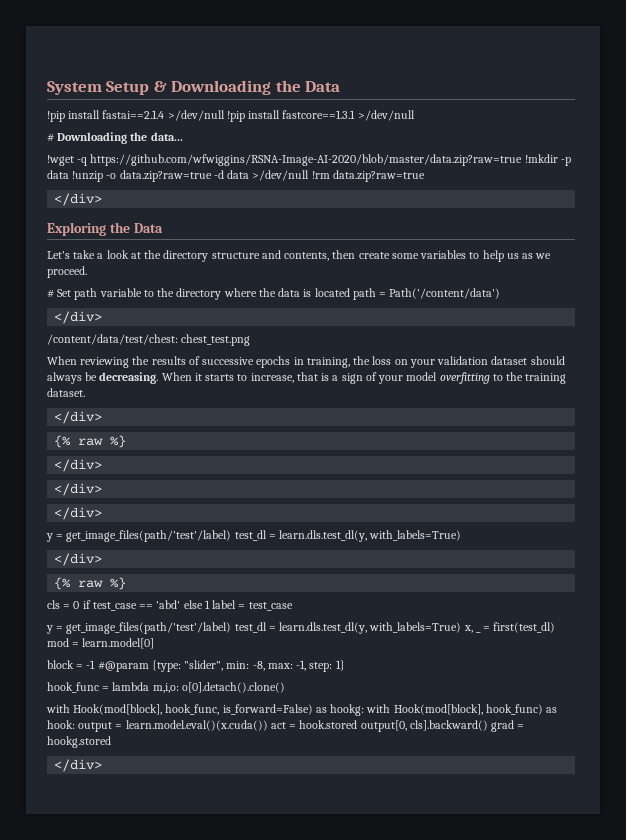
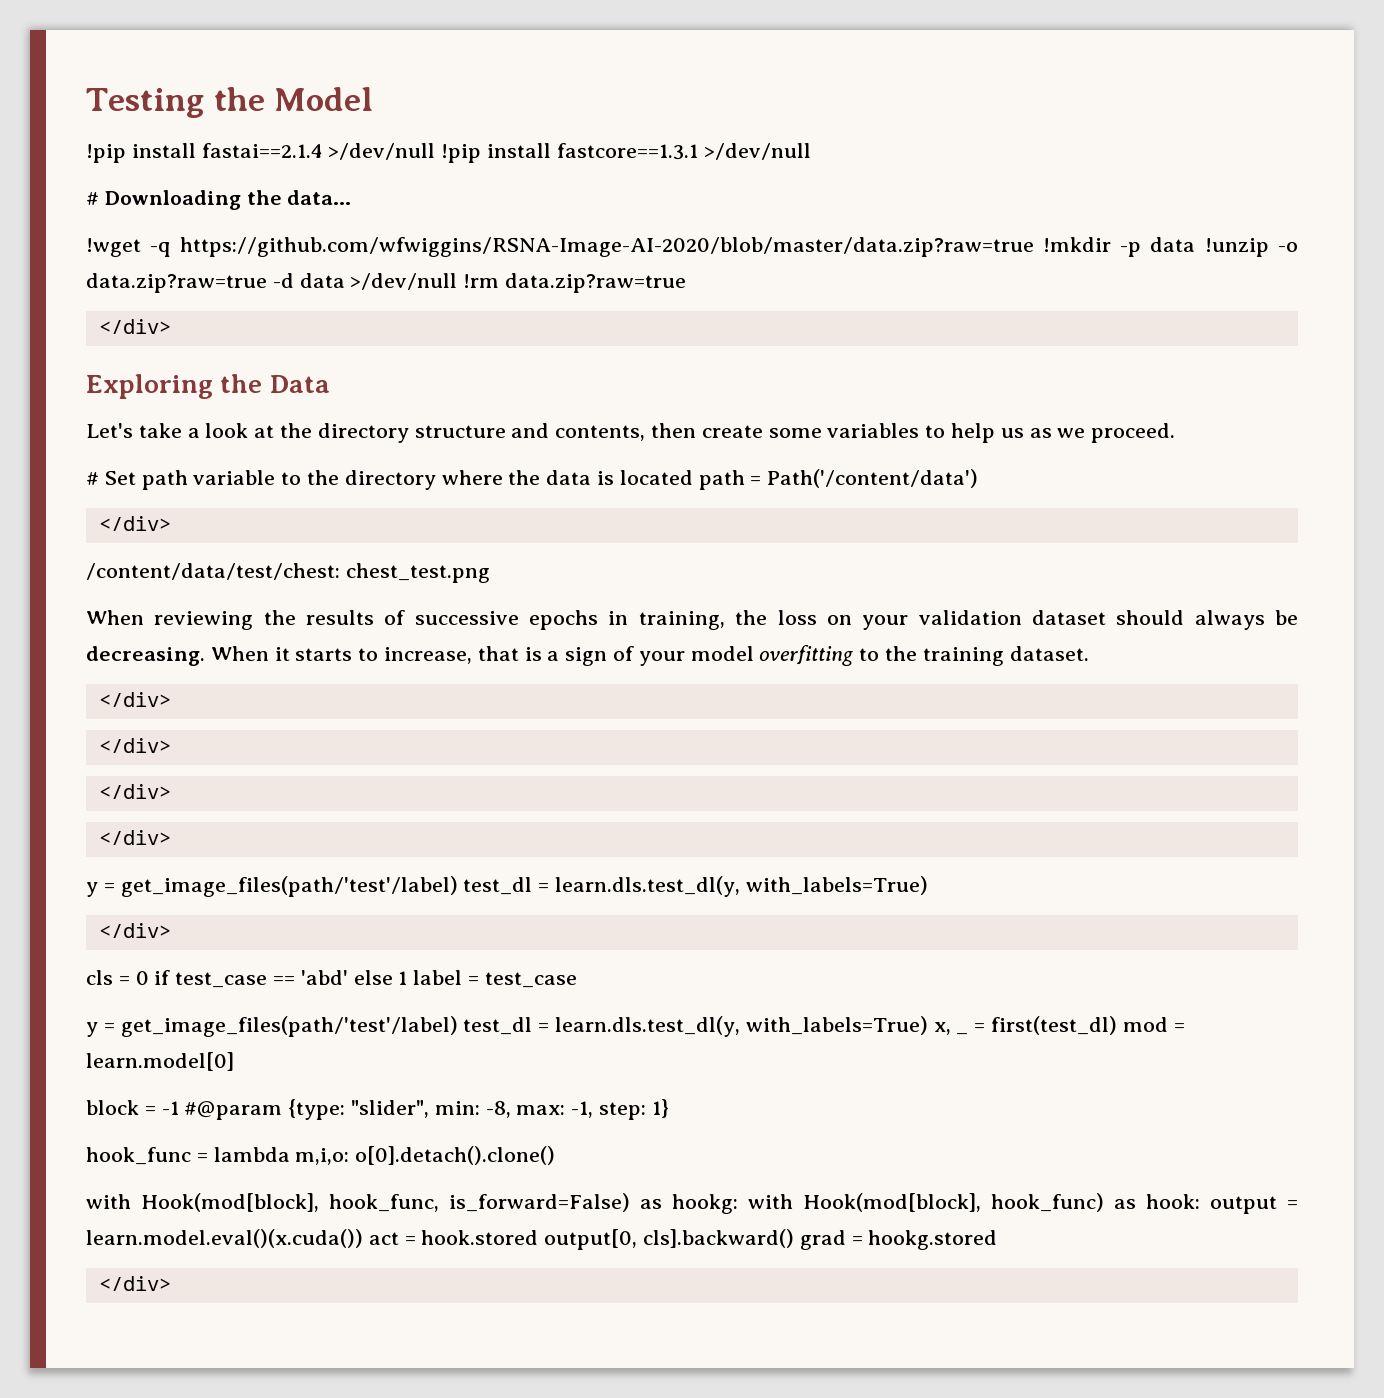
[47,80,341,95] System Setup & Downloading the Data -> [86,87,374,118] Testing the Model
[54,435,127,448] // {% raw %} -> (171, 699) none
[54,577,127,590] // {% raw %} -> (171, 930) none

